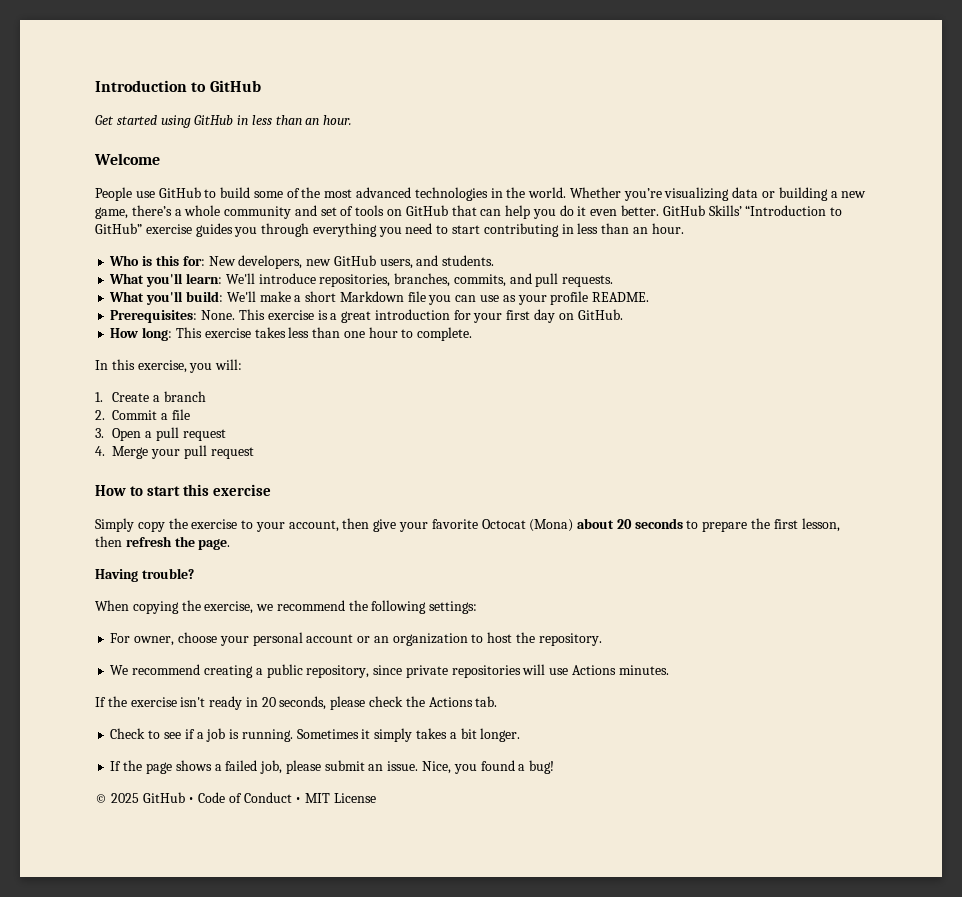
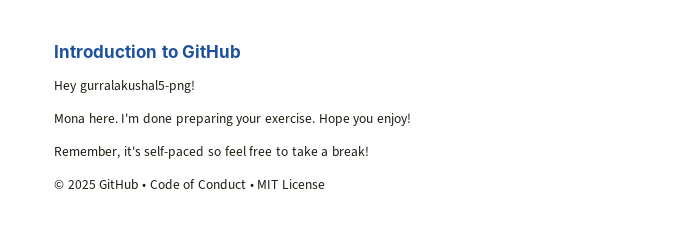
[95,115,353,128] [94,153,160,165] [95,187,867,201] [95,205,843,219] [95,223,684,237] [109,255,495,269] [109,273,614,287] [109,291,650,305] [110,309,623,323] [110,327,473,341] [95,359,243,373] [95,391,206,402] [95,409,190,420] [95,427,226,441] [95,445,254,459] [95,484,271,496] [95,518,840,532] [95,536,231,550] [95,568,194,582] [95,600,478,614] [110,632,602,646] [110,664,669,678] [95,696,498,710] [110,728,521,742] [110,760,555,774] Get started using GitHub in less than an hour. // Welcome // People use GitHub to build some of the most advanced technologies in the world. Whether you’re visualizing data or building a new game, there’s a whole community and set of tools on GitHub that can help you do it even better. GitHub Skills’ “Introduction to GitHub” exercise guides you through everything you need to start contributing in less than an hour. // Who is this for: New developers, new GitHub users, and students. // What you'll learn: We'll introduce repositories, branches, commits, and pull requests. // What you'll build: We'll make a short Markdown file you can use as your profile README. // Prerequisites: None. This exercise is a great introduction for your first day on GitHub. // How long: This exercise takes less than one hour to complete. // In this exercise, you will: // 1. Create a branch // 2. Commit a file // 3. Open a pull request // 4. Merge your pull request // How to start this exercise // Simply copy the exercise to your account, then give your favorite Octocat (Mona) about 20 seconds to prepare the first lesson, then refresh the page. // Having trouble? // When copying the exercise, we recommend the following settings: // For owner, choose your personal account or an organization to host the repository. // We recommend creating a public repository, since private repositories will use Actions minutes. // If the exercise isn't ready in 20 seconds, please check the Actions tab. // Check to see if a job is running. Sometimes it simply takes a bit longer. // If the page shows a failed job, please submit an issue. Nice, you found a bug! -> [54,80,195,93] [54,113,411,126] [54,146,369,159] Hey gurralakushal5-png! // Mona here. I'm done preparing your exercise. Hope you enjoy! // Remember, it's self-paced so feel free to take a break!

